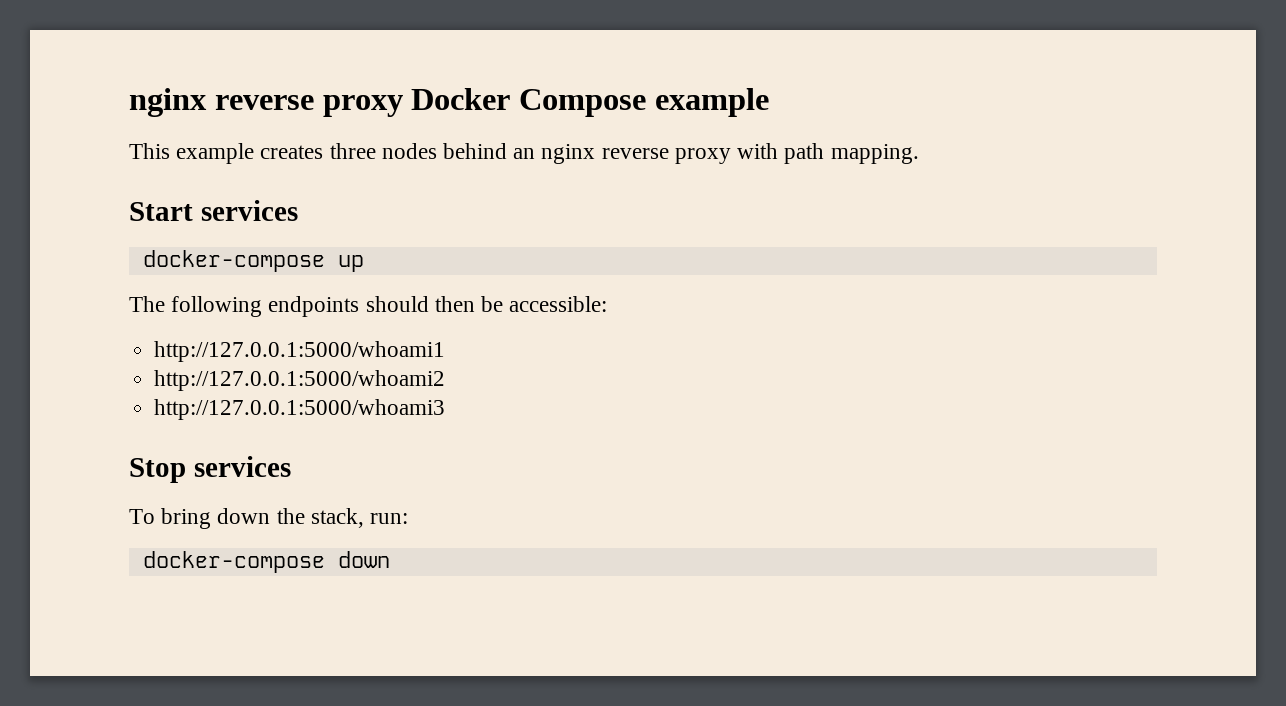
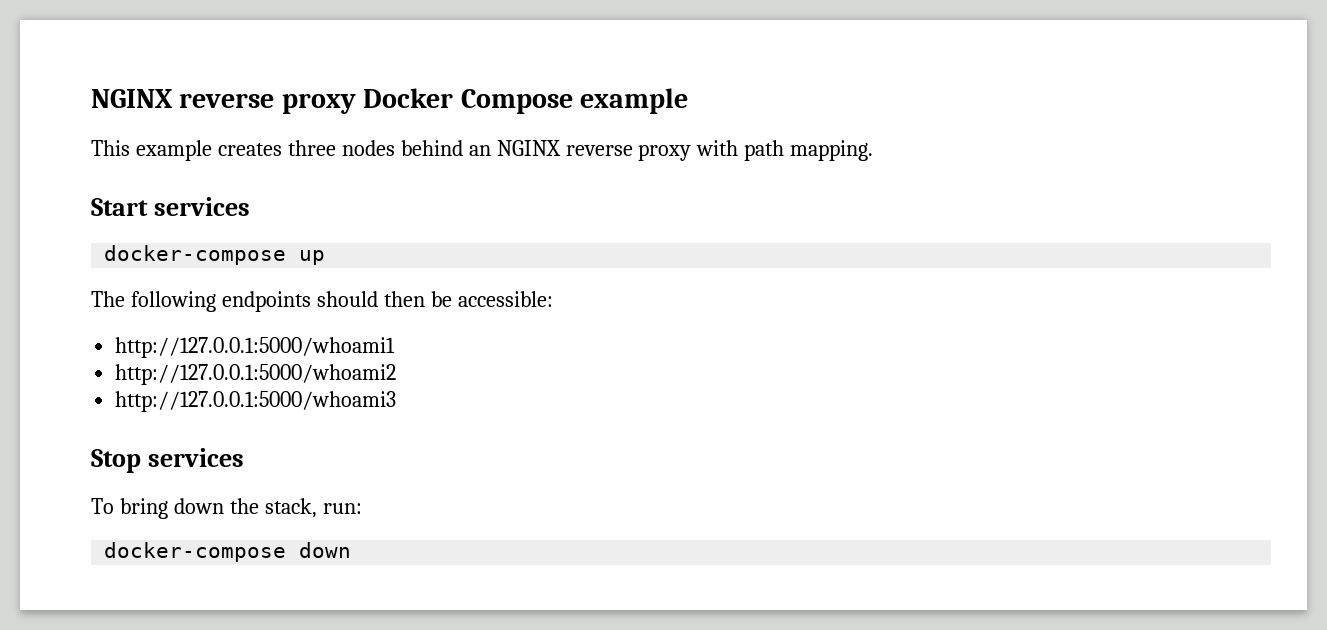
[129,88,207,117] nginx -> [91,89,173,108] NGINX
[541,144,596,164] nginx -> [496,140,561,156] NGINX

